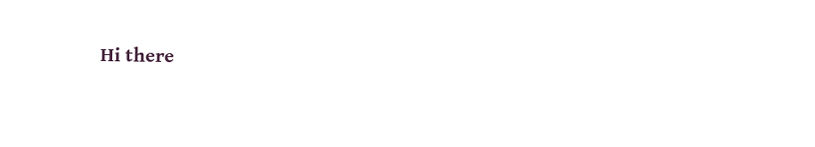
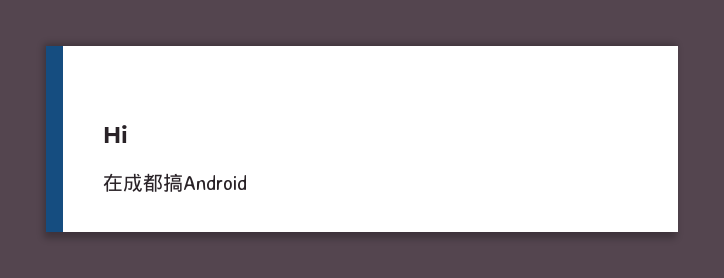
[125,46,176,63] there -> [103,173,247,192] // 在成都搞Android

